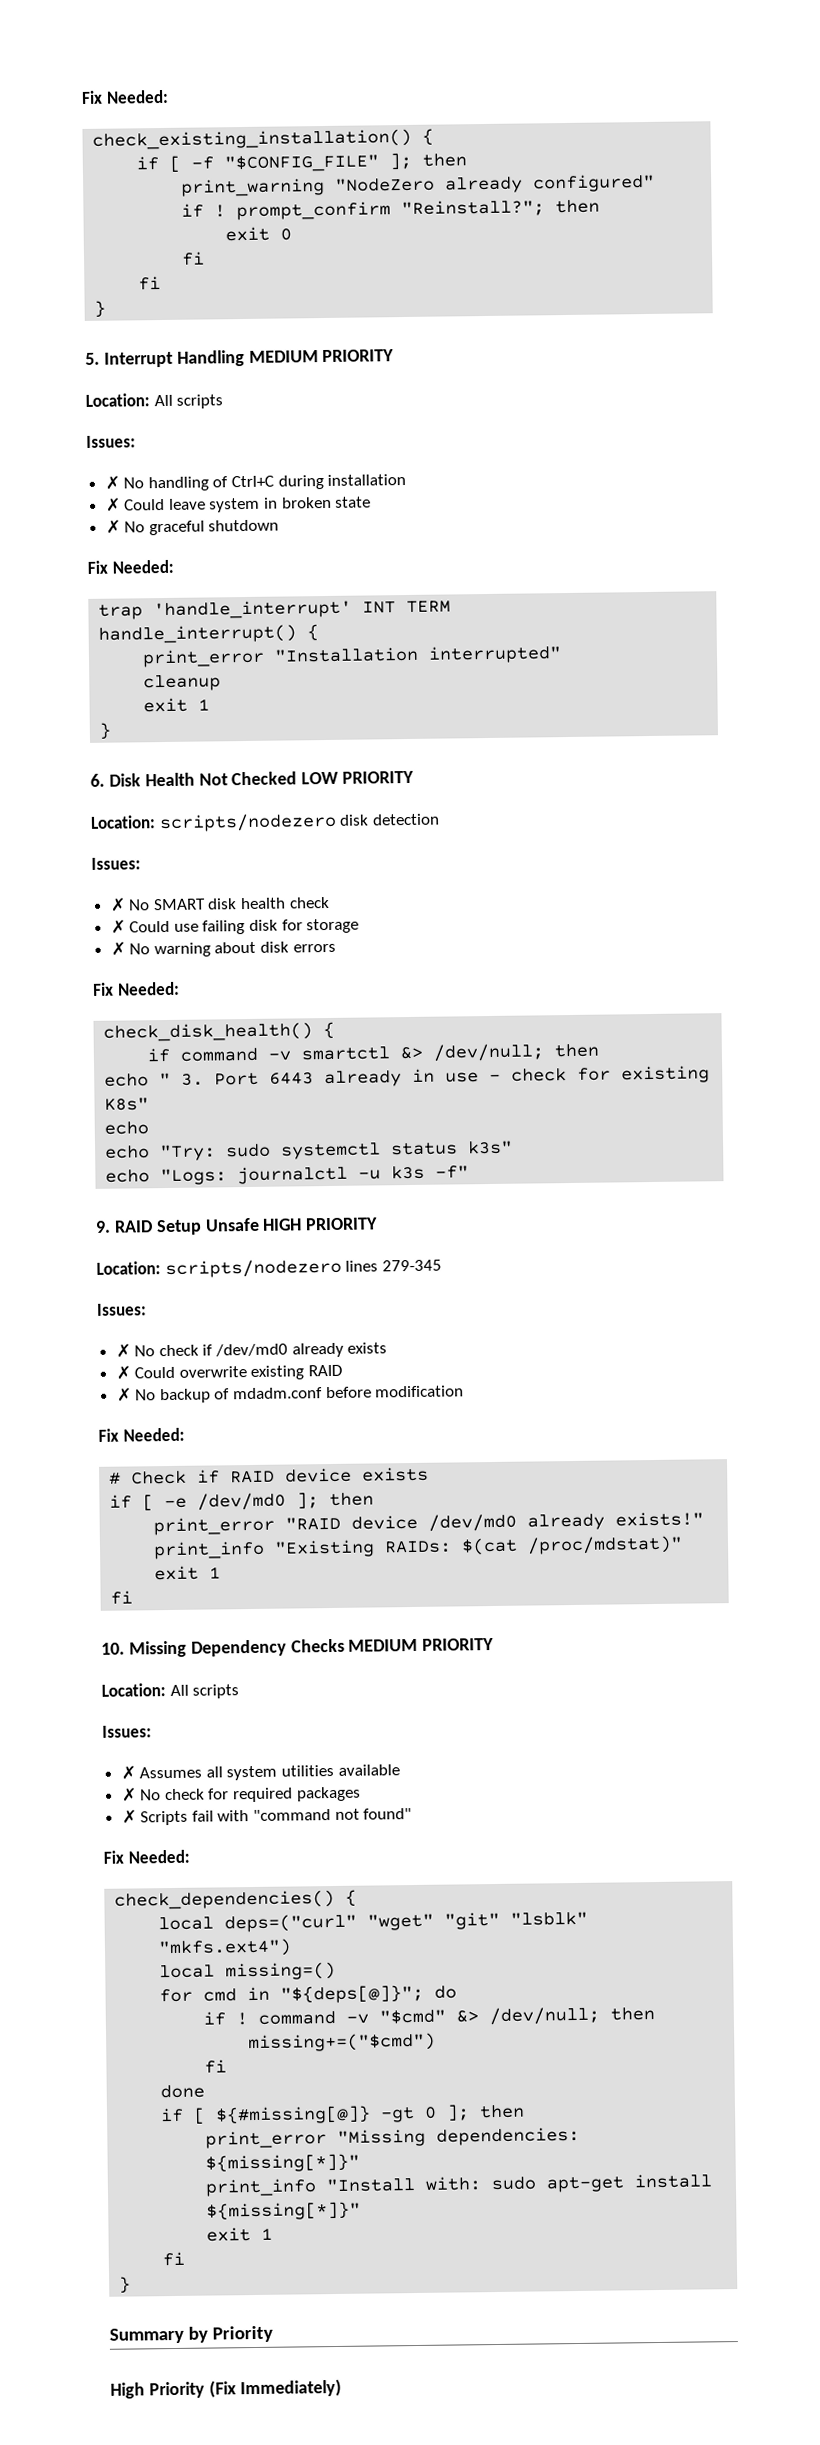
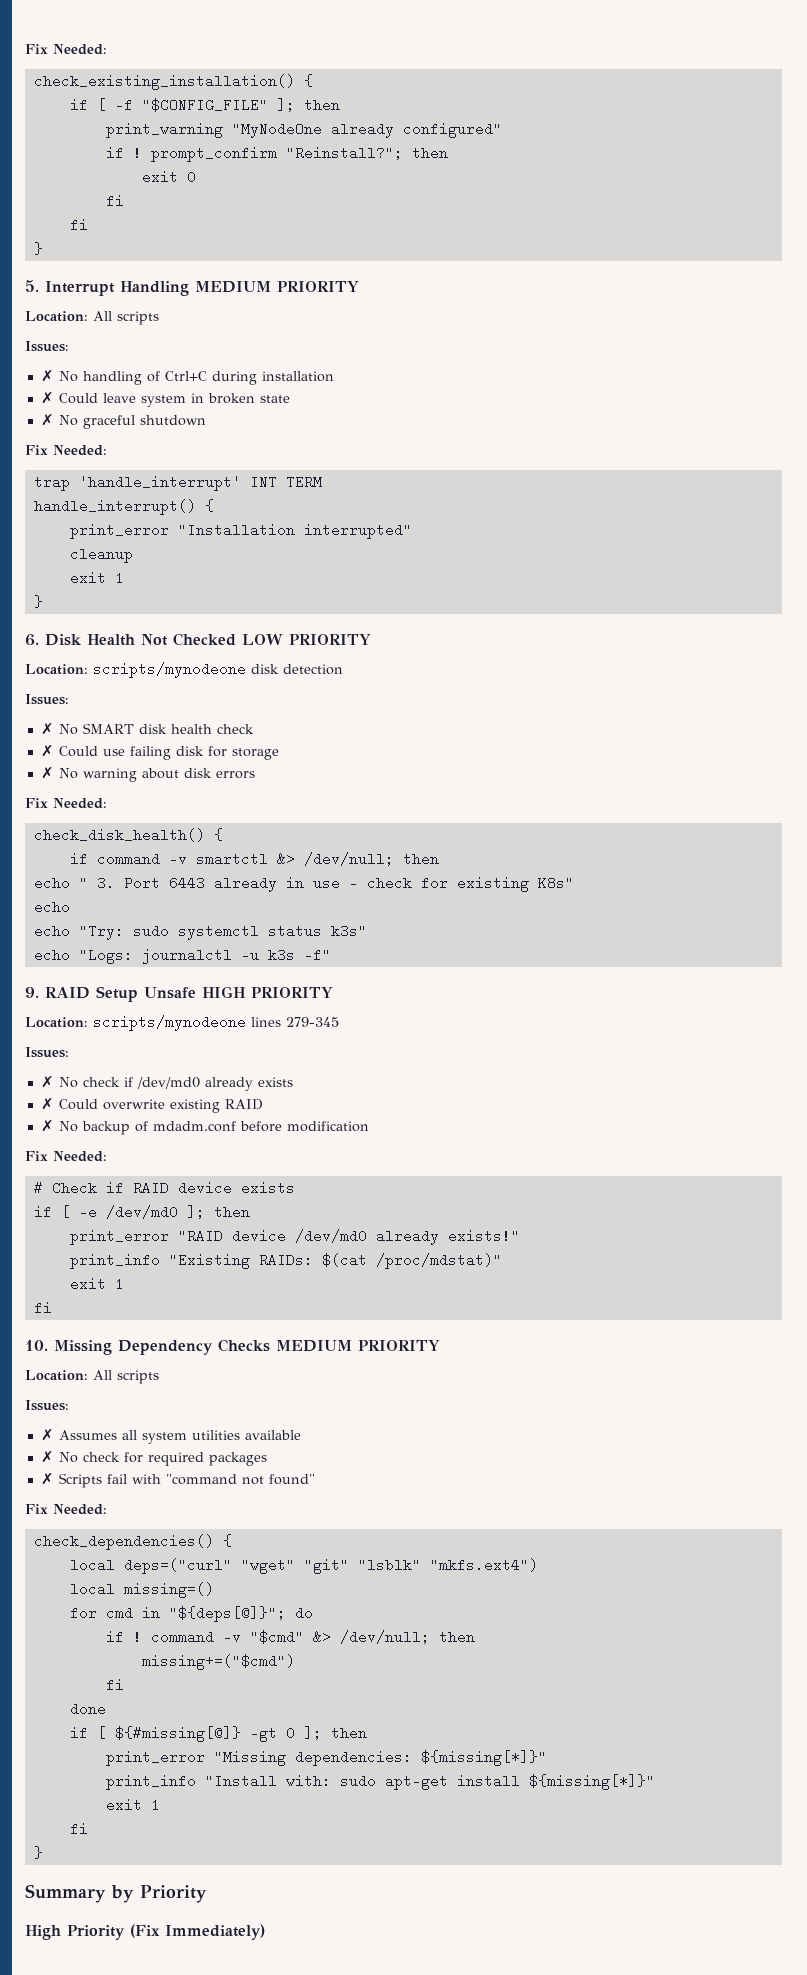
[335,177,436,192] "NodeZero -> [231,122,322,138] "MyNodeOne
[158,812,337,833] scripts/nodezero -> [93,662,246,678] scripts/mynodeone
[164,1258,342,1279] scripts/nodezero -> [93,1015,246,1031] scripts/mynodeone

